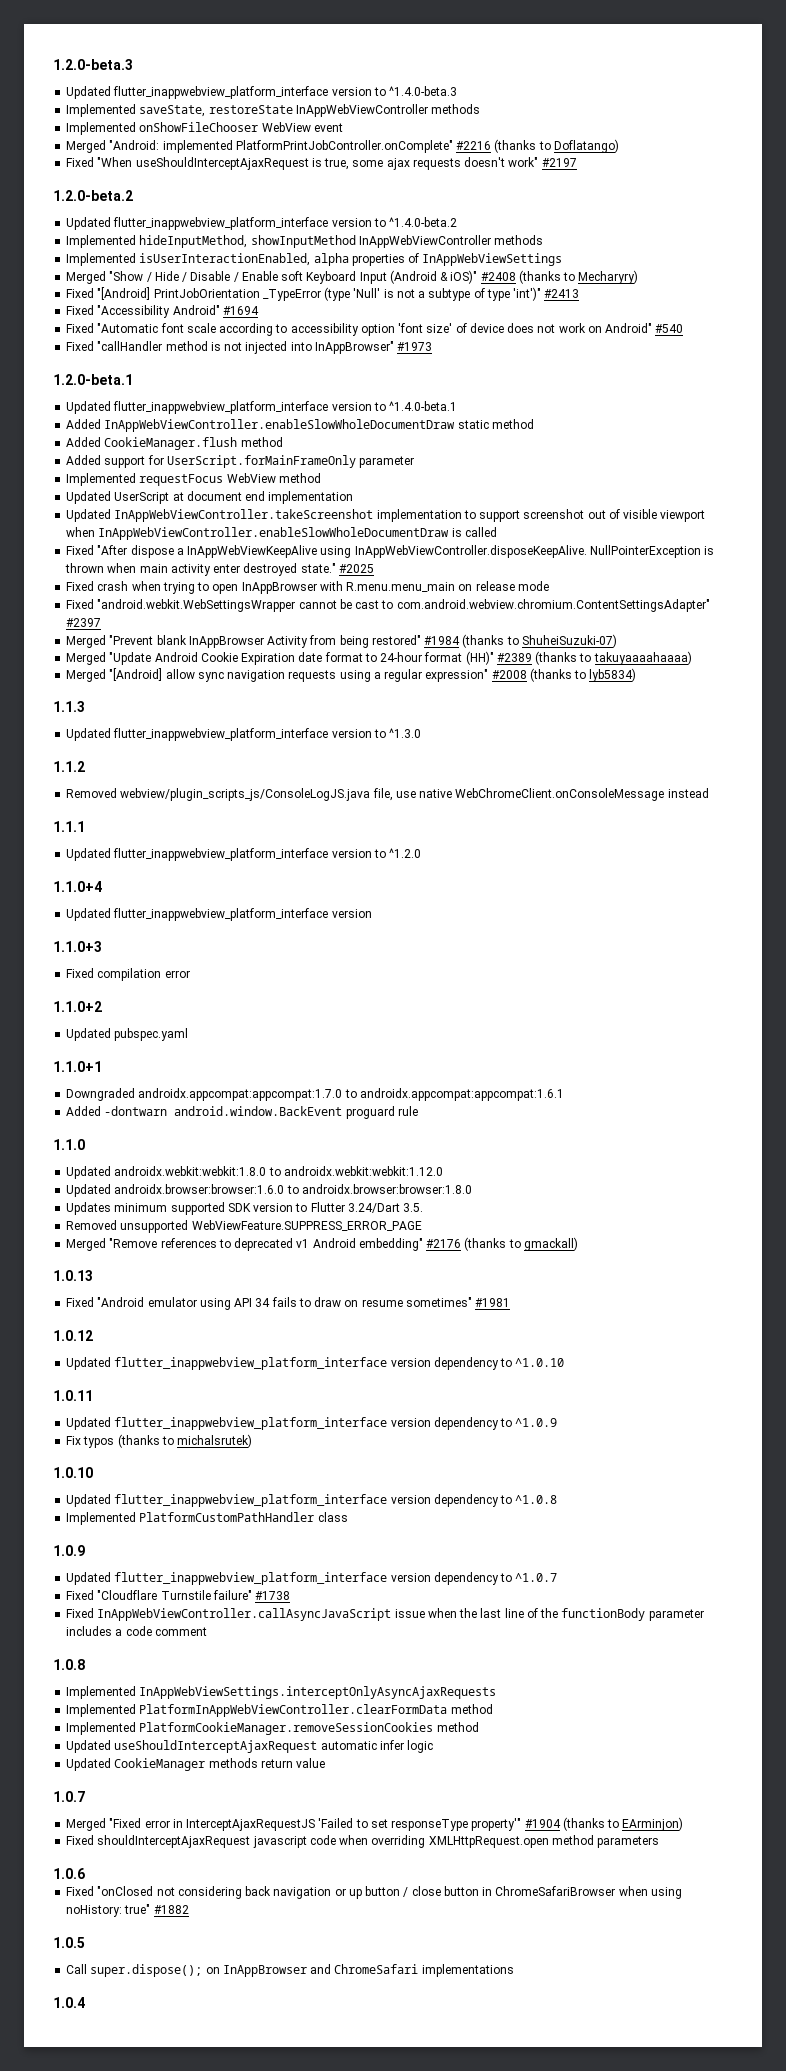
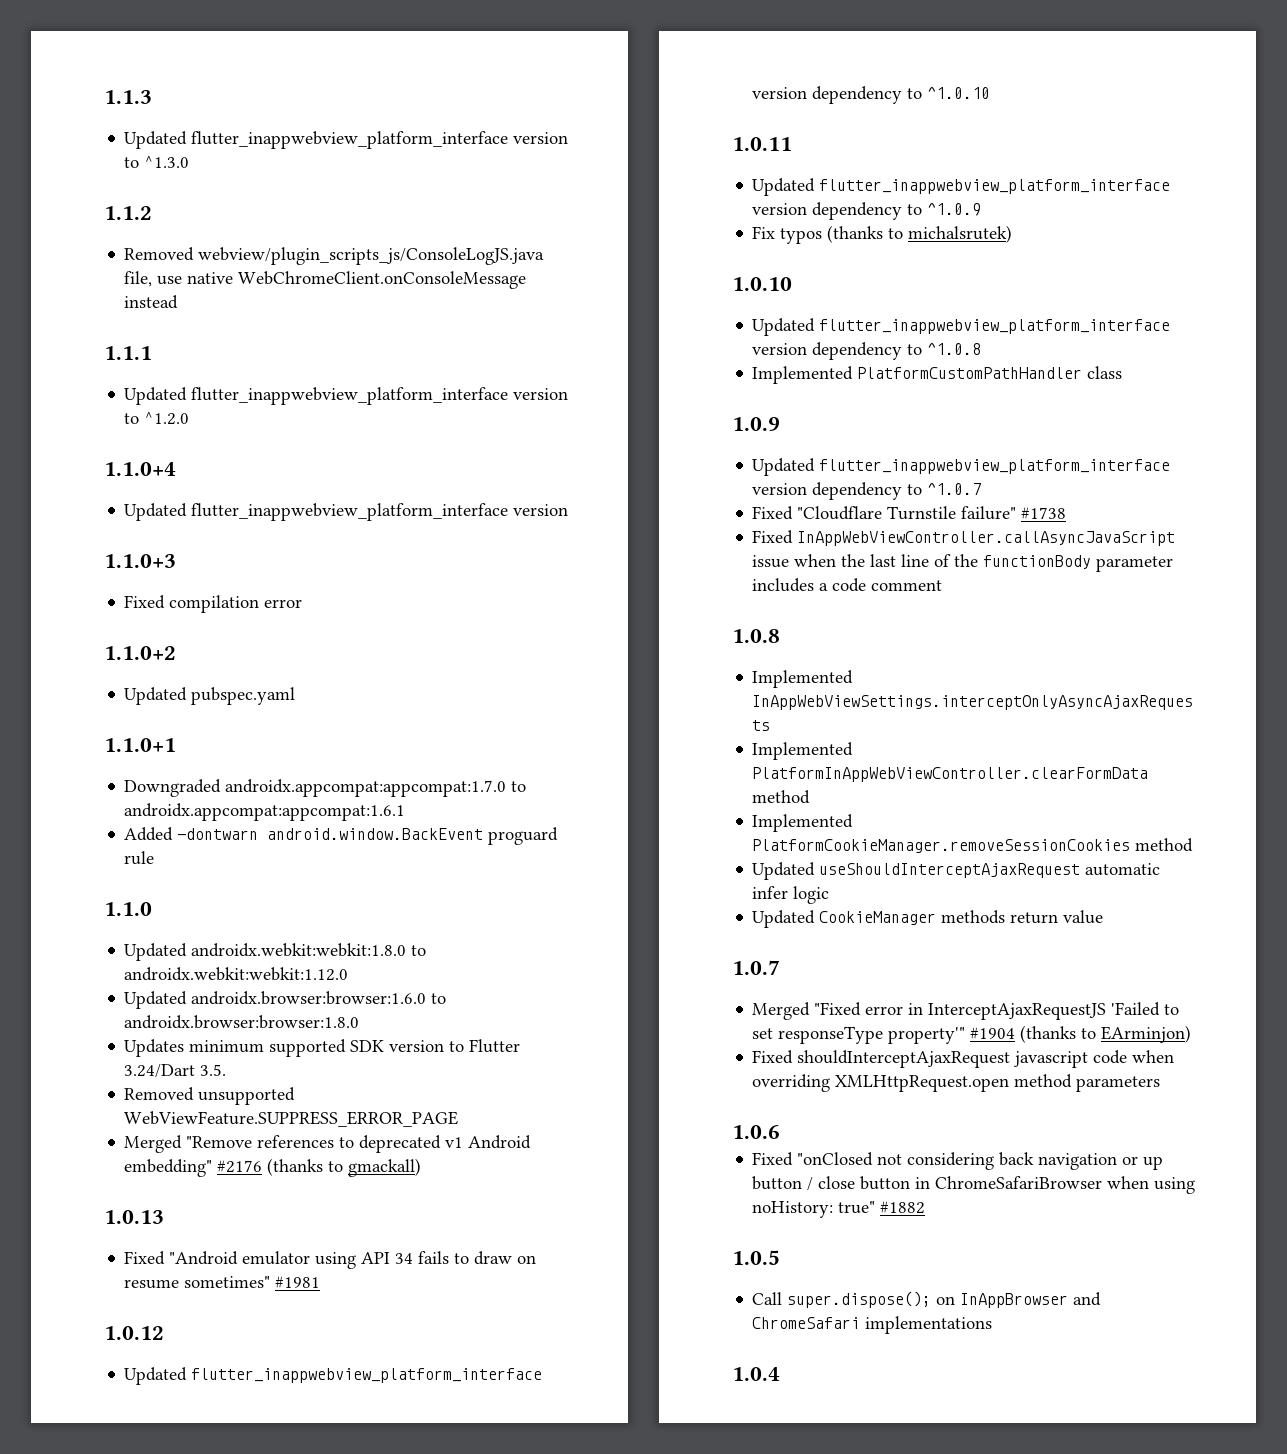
[53,59,133,70] [66,86,458,99] [66,104,481,117] [66,122,343,135] [66,139,619,153] [66,157,577,170] [53,190,133,201] [66,217,458,230] [66,235,544,248] [66,253,563,266] [66,270,639,284] [66,287,580,301] [66,305,259,318] [66,323,684,336] [66,341,433,354] [53,374,133,385] [66,401,458,414] [66,419,534,432] [66,437,283,450] [66,455,415,468] [66,473,321,486] [66,491,354,504] [66,509,706,522] [66,527,497,540] [66,545,715,558] [65,563,374,576] [66,581,549,594] [66,599,710,612] [66,618,102,627] [66,634,617,648] [66,651,692,665] [66,668,637,682] 1.2.0-beta.3 // Updated flutter_inappwebview_platform_interface version to ^1.4.0-beta.3 // Implemented saveState, restoreState InAppWebViewController methods // Implemented onShowFileChooser WebView event // Merged "Android: implemented PlatformPrintJobController.onComplete" #2216 (thanks to Doflatango) // Fixed "When useShouldInterceptAjaxRequest is true, some ajax requests doesn't work" #2197 // 1.2.0-beta.2 // Updated flutter_inappwebview_platform_interface version to ^1.4.0-beta.2 // Implemented hideInputMethod, showInputMethod InAppWebViewController methods // Implemented isUserInteractionEnabled, alpha properties of InAppWebViewSettings // Merged "Show / Hide / Disable / Enable soft Keyboard Input (Android & iOS)" #2408 (thanks to Mecharyry) // Fixed "[Android] PrintJobOrientation _TypeError (type 'Null' is not a subtype of type 'int')" #2413 // Fixed "Accessibility Android" #1694 // Fixed "Automatic font scale according to accessibility option 'font size' of device does not work on Android" #540 // Fixed "callHandler method is not injected into InAppBrowser" #1973 // 1.2.0-beta.1 // Updated flutter_inappwebview_platform_interface version to ^1.4.0-beta.1 // Added InAppWebViewController.enableSlowWholeDocumentDraw static method // Added CookieManager.flush method // Added support for UserScript.forMainFrameOnly parameter // Implemented requestFocus WebView method // Updated UserScript at document end implementation // Updated InAppWebViewController.takeScreenshot implementation to support screenshot out of visible viewport when InAppWebViewController.enableSlowWholeDocumentDraw is called // Fixed "After dispose a InAppWebViewKeepAlive using InAppWebViewController.disposeKeepAlive. NullPointerException is thrown when main activity enter destroyed state." #2025 // Fixed crash when trying to open InAppBrowser with R.menu.menu_main on release mode // Fixed "android.webkit.WebSettingsWrapper cannot be cast to com.android.webview.chromium.ContentSettingsAdapter" #2397 // Merged "Prevent blank InAppBrowser Activity from being restored" #1984 (thanks to ShuheiSuzuki-07) // Merged "Update Android Cookie Expiration date format to 24-hour format (HH)" #2389 (thanks to takuyaaaahaaaa) // Merged "[Android] allow sync navigation requests using a regular expression" #2008 (thanks to lyb5834) // -> (104, 97) none

